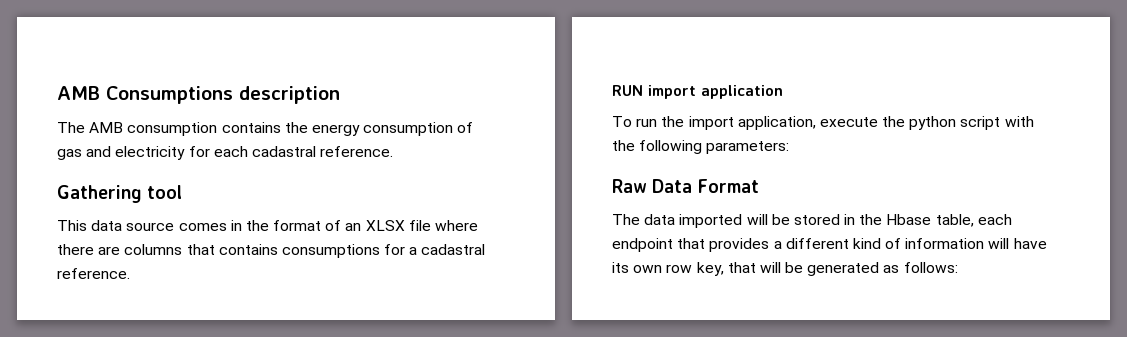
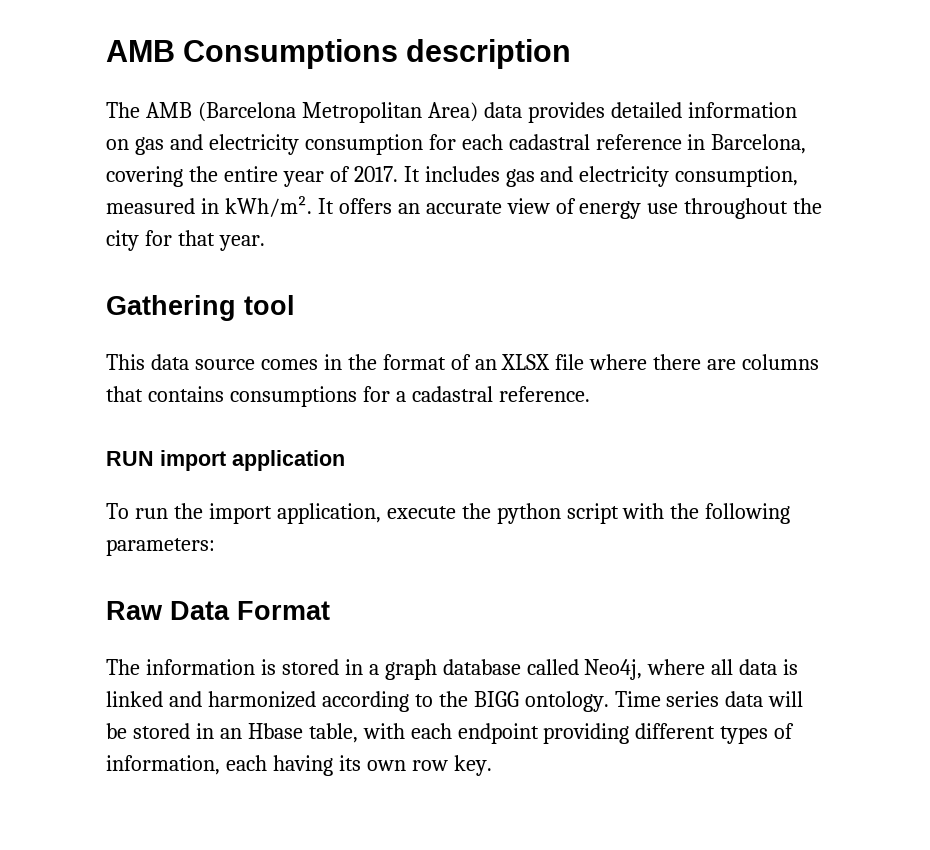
[127,122,474,136] [57,146,186,160] consumption contains the energy consumption of gas and electricity -> [197,102,797,123] [106,134,423,155] (Barcelona Metropolitan Area) data provides detailed information on gas and electricity consumption
[320,146,394,157] reference. -> [595,134,807,154] [106,166,799,187] [106,196,823,219] [106,230,265,251] reference in Barcelona, covering the entire year of 2017. It includes gas and electricity consumption, measured in kWh/m². It offers an accurate view of energy use throughout the city for that year.
[644,214,743,228] data imported -> [145,659,799,680] [106,691,764,712] information is stored in a graph database called Neo4j, where all data is linked and harmonized according to the BIGG ontology. Time series data
[859,214,883,225] the -> [219,728,242,739] an
(974, 220) none -> [362,723,405,739] with
[677,238,1047,252] [612,262,958,276] that provides a different kind of information will have its own row key, that will be generated as follows: -> [543,723,795,744] [106,755,492,776] providing different types of information, each having its own row key.

